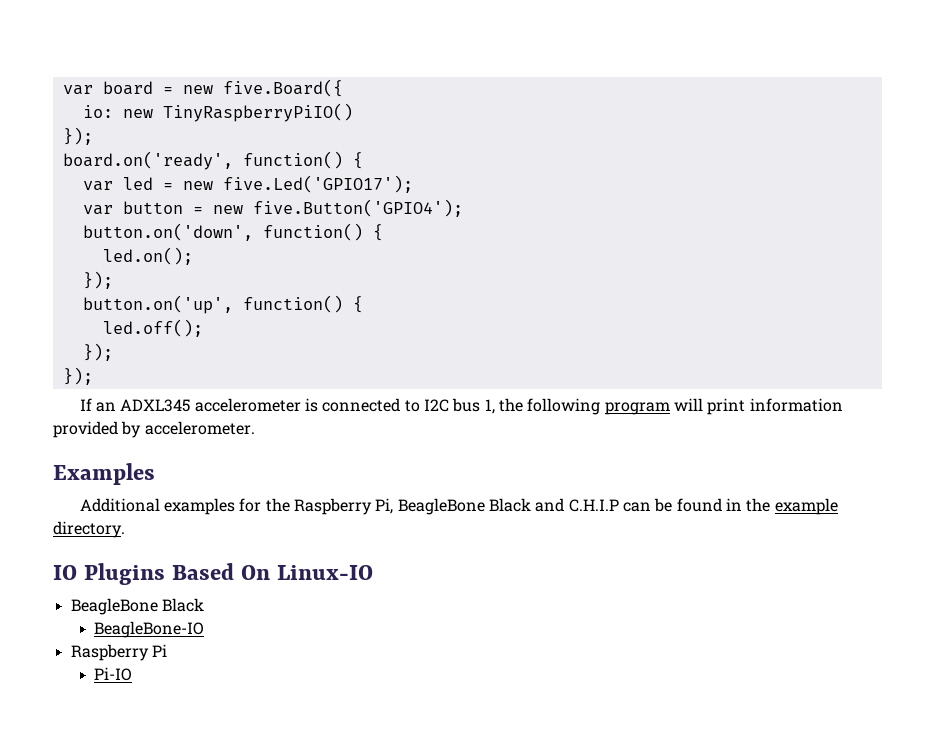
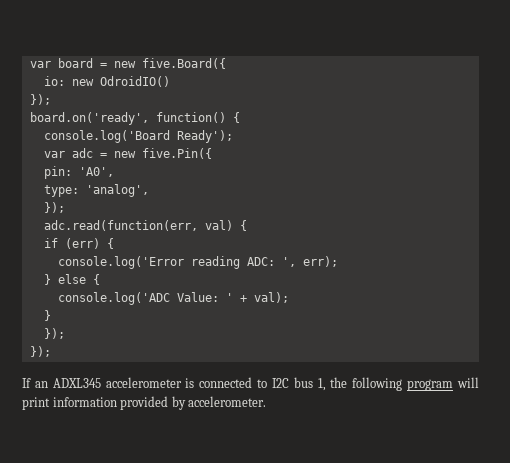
[162,103,353,122] TinyRaspberryPiIO() -> [99,76,170,87] OdroidIO()
[82,175,413,193] [82,199,463,217] [82,223,383,241] [102,247,193,265] [82,271,113,289] [82,295,363,314] [102,319,203,337] // var led = new five.Led('GPIO17'); // var button = new five.Button('GPIO4'); // button.on('down', function() { // led.on(); // }); // button.on('up', function() { // led.off(); -> [43,130,233,143] [43,148,212,159] [43,166,114,179] [43,184,149,197] [43,202,65,213] [43,220,247,231] [43,238,114,249] [57,256,338,269] [43,274,100,285] [57,292,289,305] [43,310,51,321] // console.log('Board Ready'); // var adc = new five.Pin({ // pin: 'A0', // type: 'analog', // }); // adc.read(function(err, val) { // if (err) { // console.log('Error reading ADC: ', err); // } else { // console.log('ADC Value: ' + val); // }
[53,463,155,485] [79,498,838,515] [53,521,125,538] [53,563,373,585] [70,598,204,615] [93,621,204,638] [70,644,167,661] [93,667,132,681] // Examples // Additional examples for the Raspberry Pi, BeagleBone Black and C.H.I.P can be found in the example directory. // IO Plugins Based On Linux-IO // BeagleBone Black // BeagleBone-IO // Raspberry Pi // Pi-IO -> (267, 401) none

